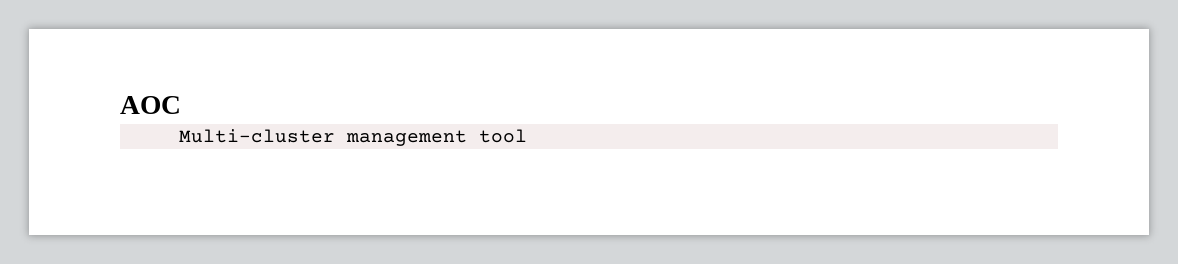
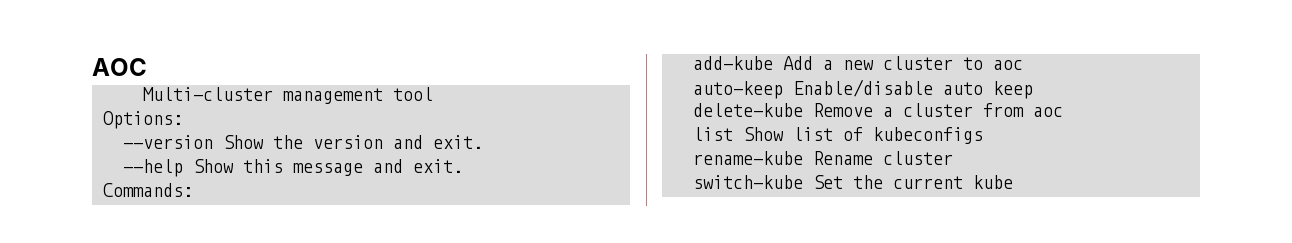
(527, 136) none -> [103,111,184,129] [123,135,484,149] [123,159,464,177] [103,183,194,197] [693,56,1024,70] [693,79,1034,99] [693,103,1064,117] [693,127,984,144] [693,151,954,165] [693,175,1014,189] // Options: // --version Show the version and exit. // --help Show this message and exit. // Commands: // add-kube Add a new cluster to aoc // auto-keep Enable/disable auto keep // delete-kube Remove a cluster from aoc // list Show list of kubeconfigs // rename-kube Rename cluster // switch-kube Set the current kube

